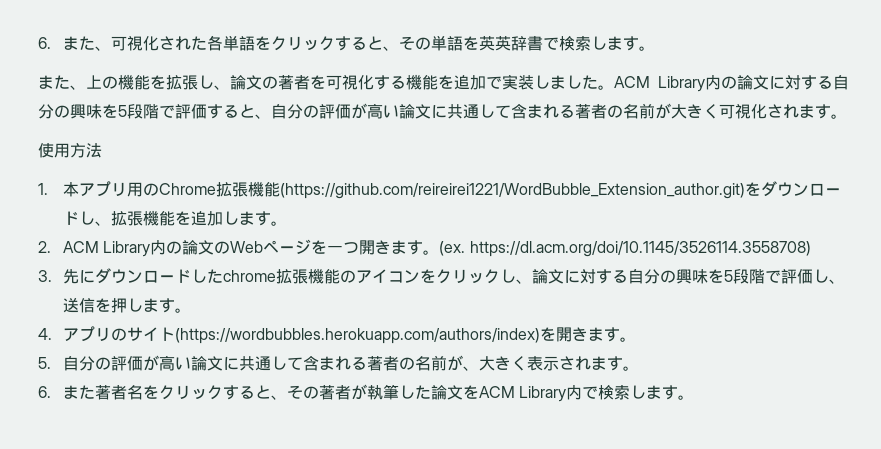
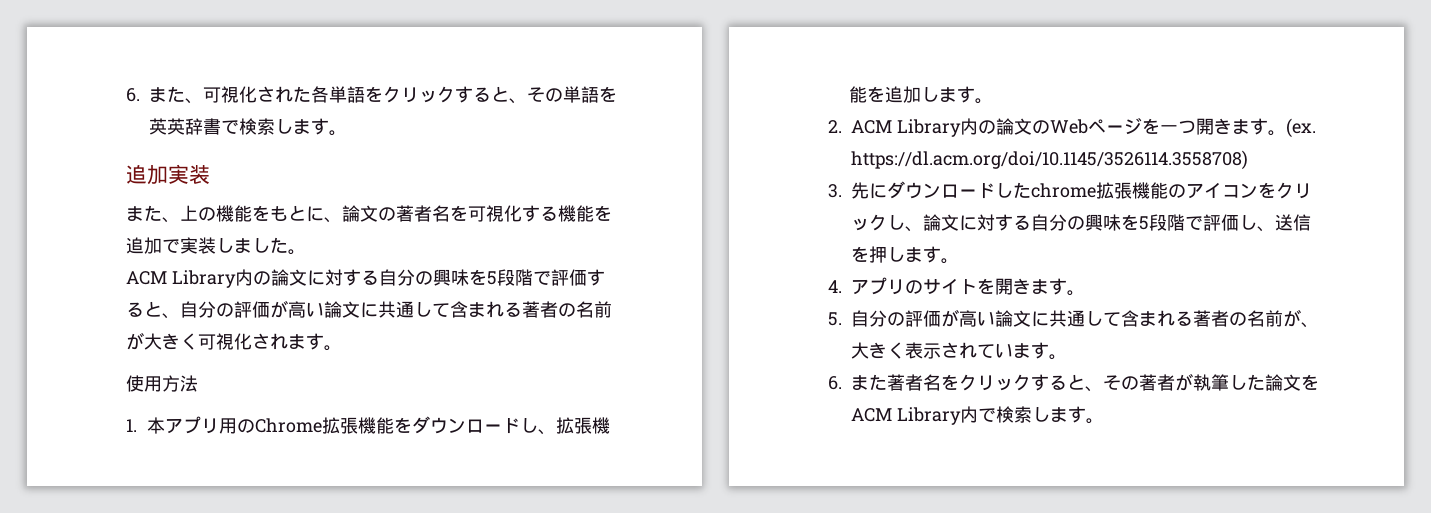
(656, 48) none -> [126,164,210,185] // 追加実装
[166,75,214,90] 拡張し -> [270,205,324,222] もとに
(310, 82) none -> [432,205,450,222] 名
(614, 87) none -> (306, 252) //
[280,183,746,199] (https://github.com/reireirei1221/WordBubble_Extension_author.git) -> (395, 425) none
[175,328,541,344] (https://wordbubbles.herokuapp.com/authors/index) -> (977, 287) none
(592, 363) none -> [977,343,1013,358] てい

